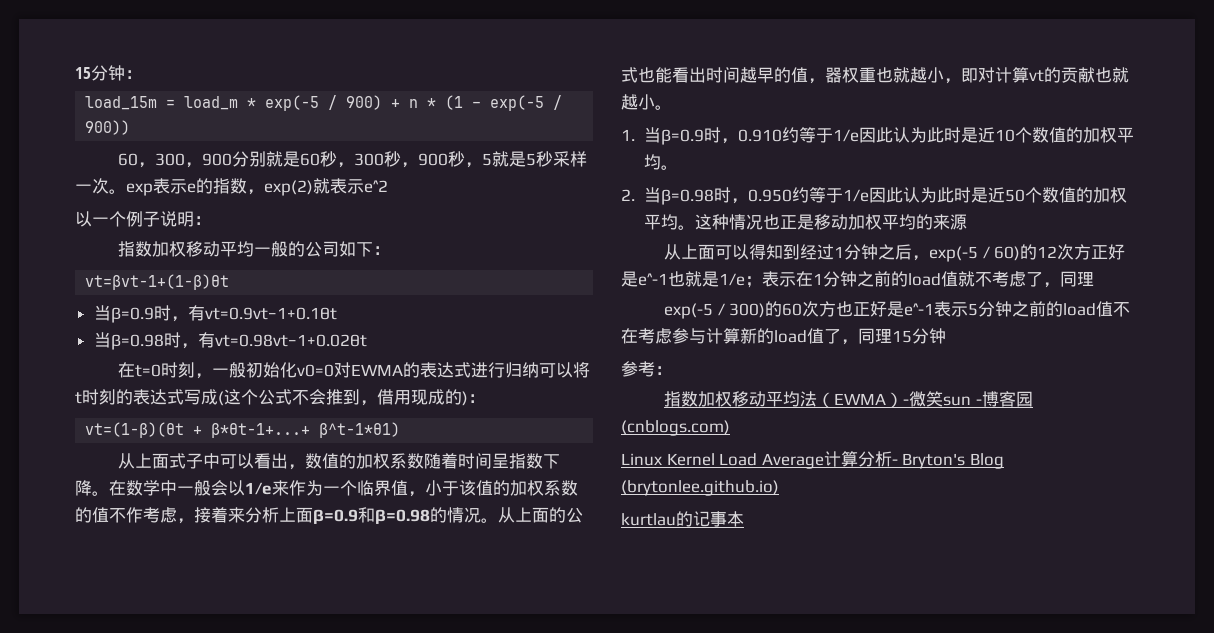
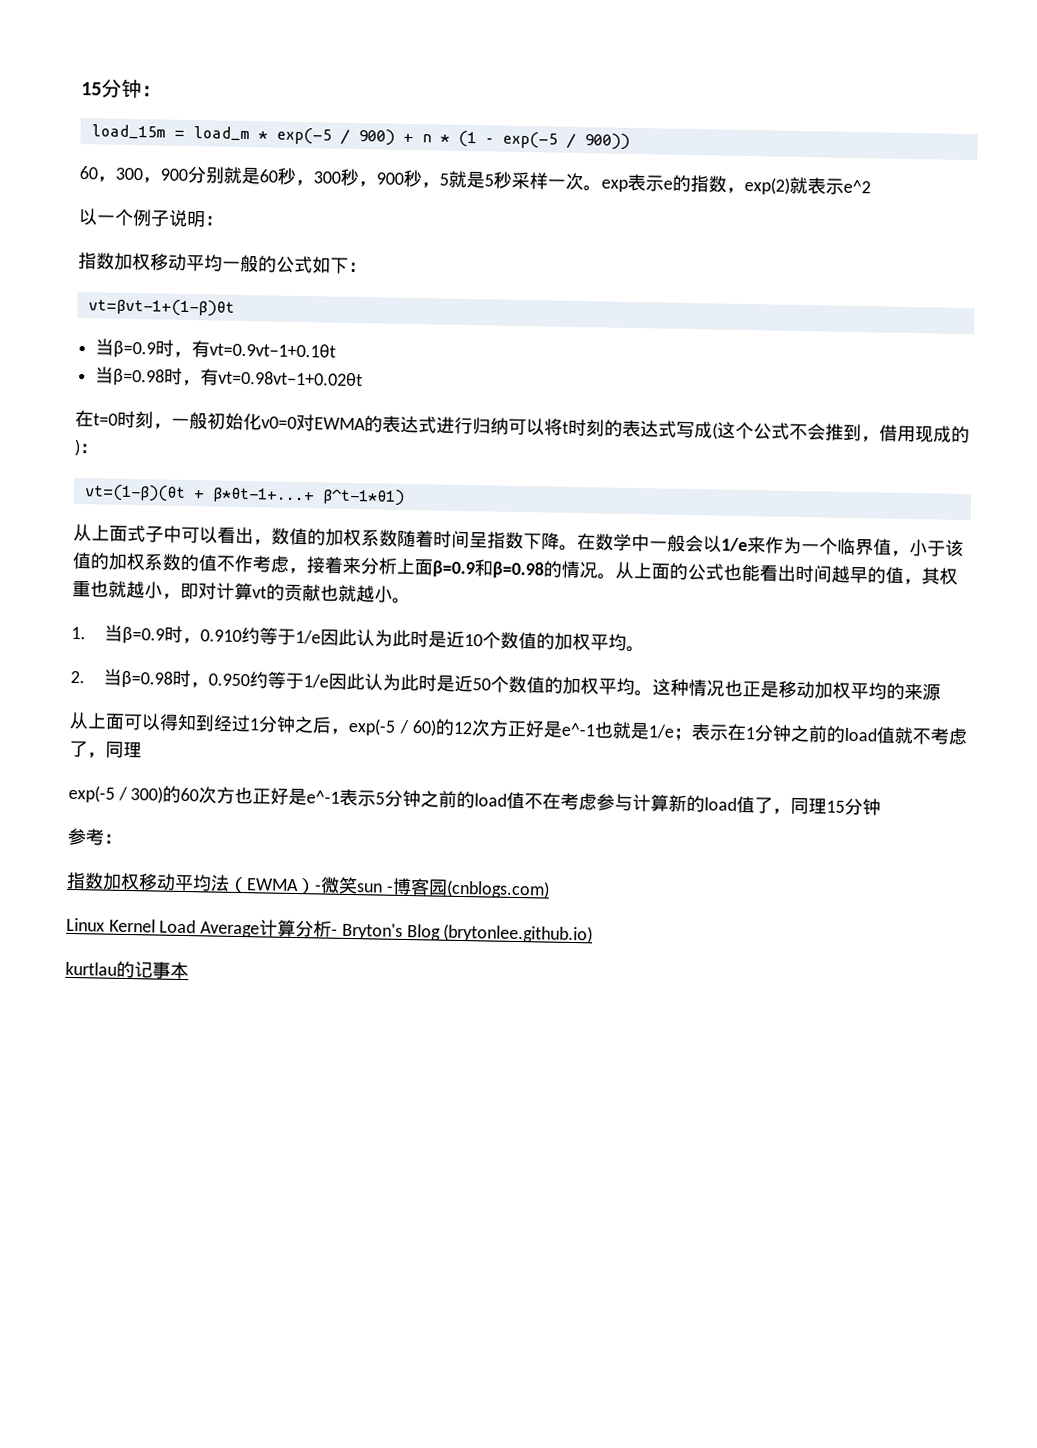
[322,241,340,257] 司 -> [294,255,313,274] 式
[825,67,842,83] 器 -> [921,567,940,585] 其

